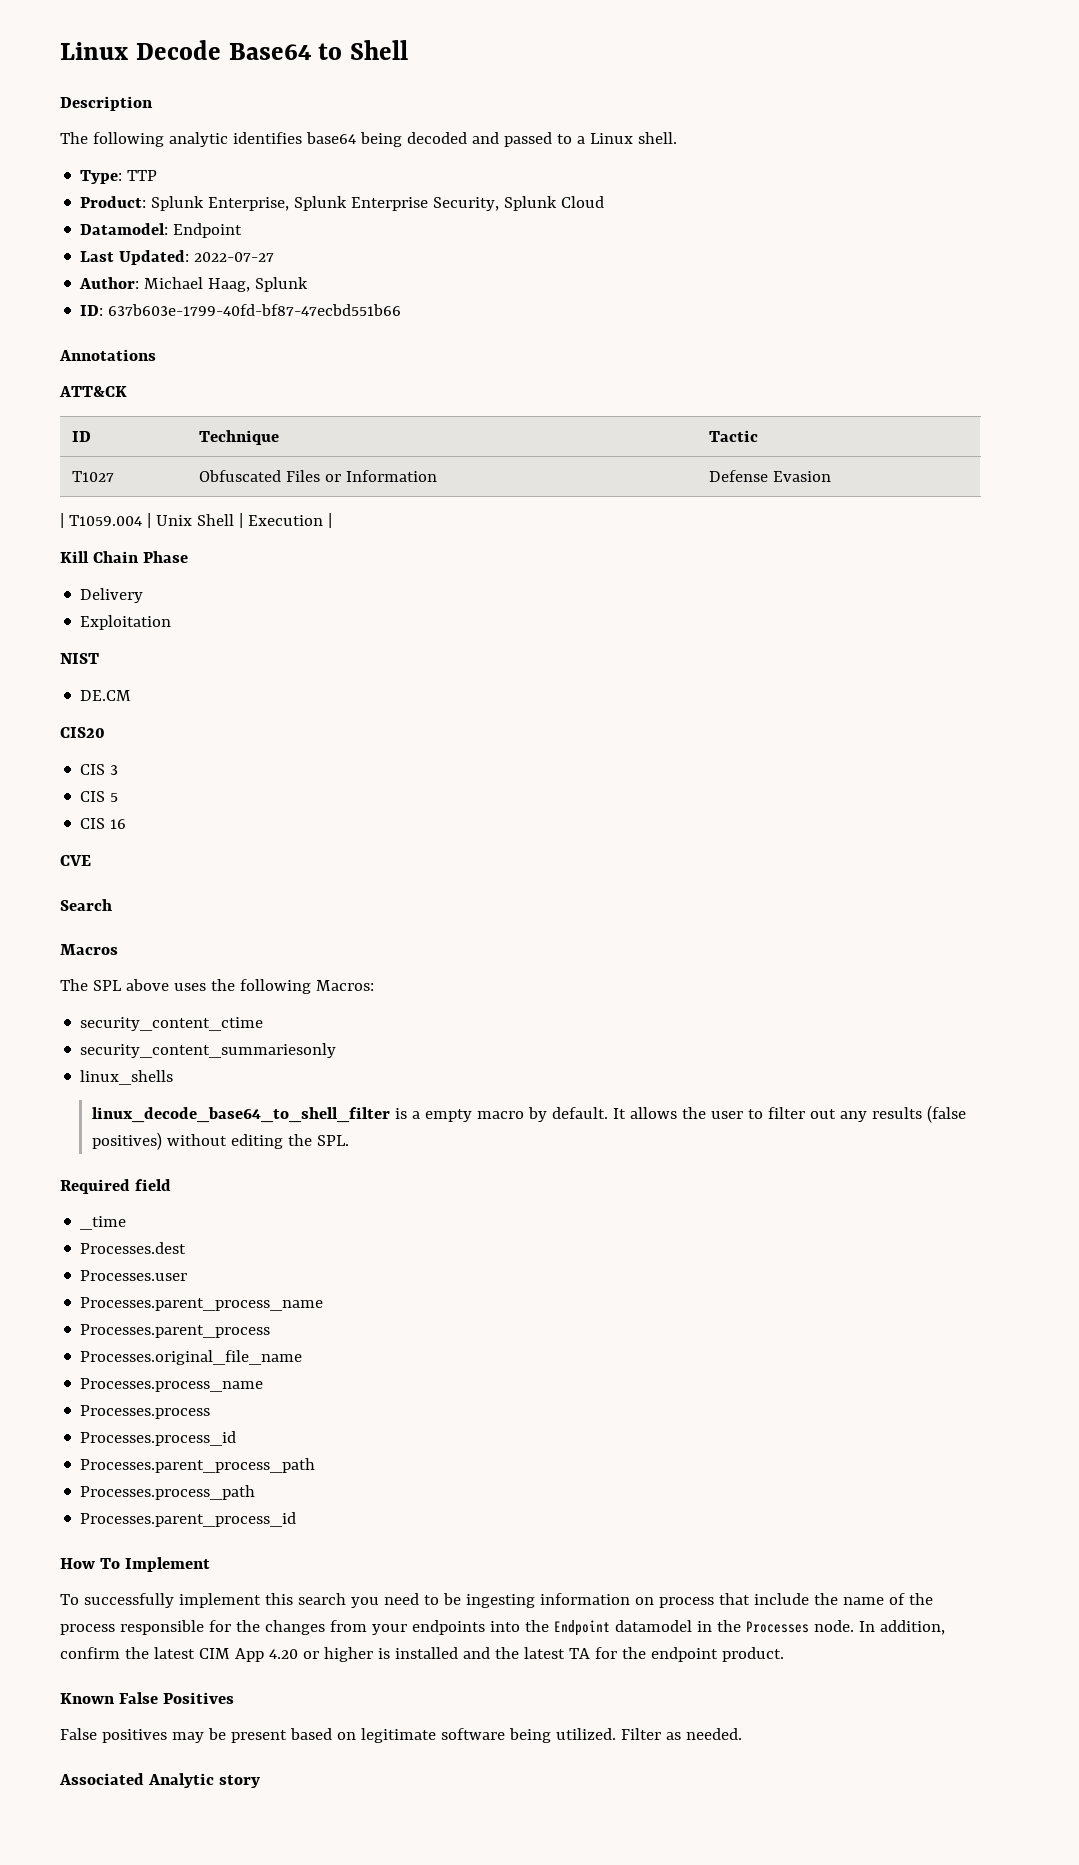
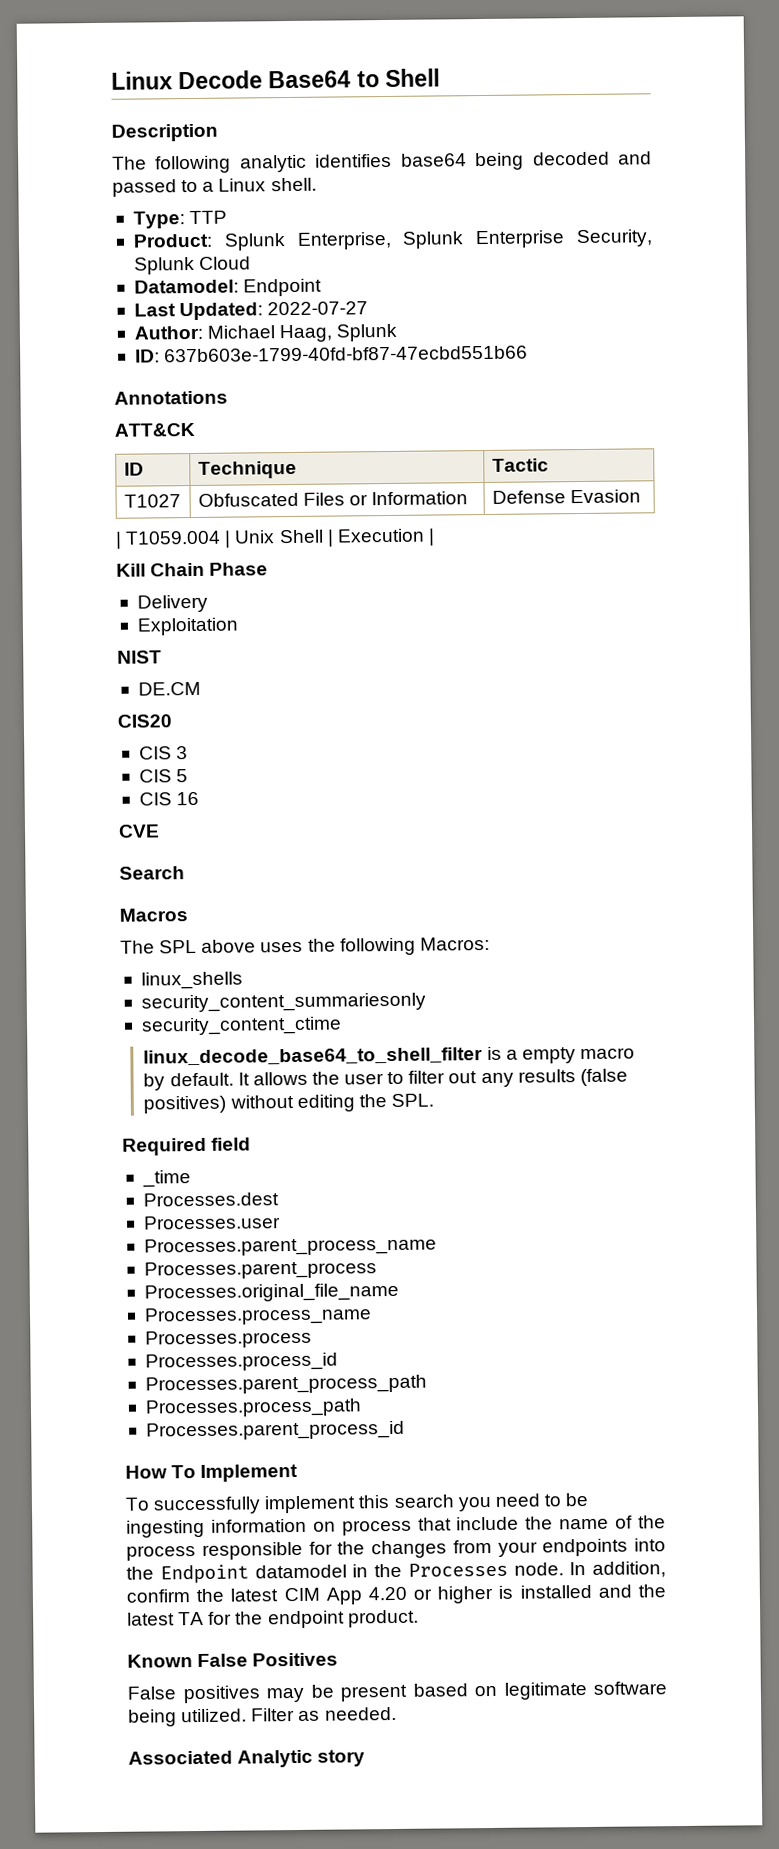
[80,1017,264,1031] security_content_ctime -> [140,971,243,990] linux_shells
[80,1070,174,1085] linux_shells -> [140,1016,342,1036] security_content_ctime

